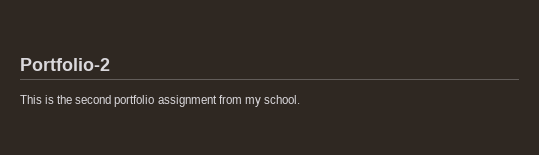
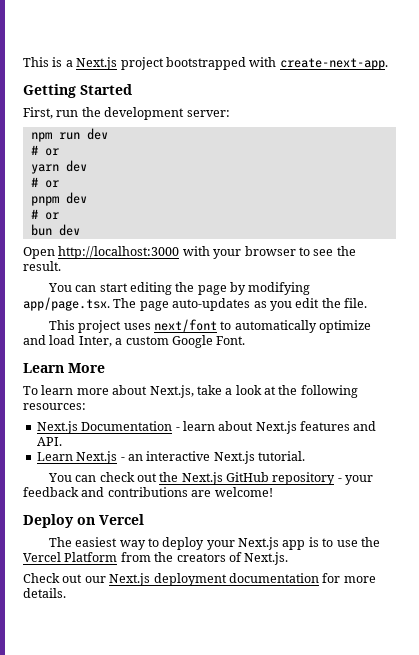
[20,58,110,71] [20,95,300,107] Portfolio-2 // This is the second portfolio assignment from my school. -> [23,57,388,70] [23,84,132,98] [23,107,230,120] [30,128,108,142] [30,145,59,156] [30,160,87,174] [30,177,59,188] [30,192,87,206] [30,209,59,220] [30,224,80,236] [23,246,356,259] [23,261,61,271] [47,282,311,295] [23,297,367,311] [48,319,372,333] [23,335,246,348] [23,363,105,373] [23,385,358,398] [23,403,86,410] [36,421,377,434] [36,437,62,446] [36,451,305,464] [47,472,374,485] [23,487,273,497] [23,514,144,528] [48,537,380,550] [23,552,289,565] [23,573,376,586] [23,588,66,598] This is a Next.js project bootstrapped with create-next-app. // Getting Started // First, run the development server: // npm run dev // # or // yarn dev // # or // pnpm dev // # or // bun dev // Open http://localhost:3000 with your browser to see the result. // You can start editing the page by modifying app/page.tsx. The page auto-updates as you edit the file. // This project uses next/font to automatically optimize and load Inter, a custom Google Font. // Learn More // To learn more about Next.js, take a look at the following resources: // Next.js Documentation - learn about Next.js features and API. // Learn Next.js - an interactive Next.js tutorial. // You can check out the Next.js GitHub repository - your feedback and contributions are welcome! // Deploy on Vercel // The easiest way to deploy your Next.js app is to use the Vercel Platform from the creators of Next.js. // Check out our Next.js deployment documentation for more details.

